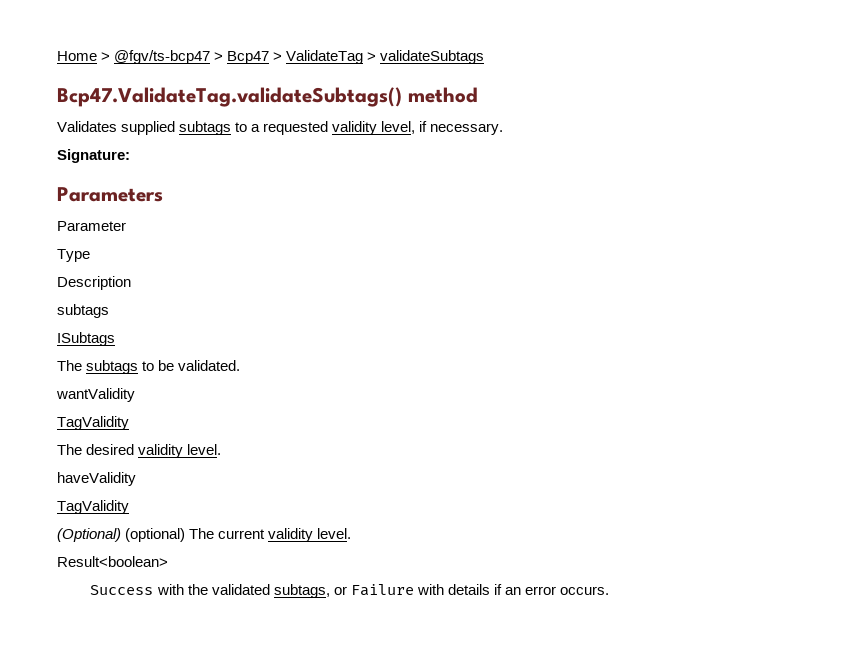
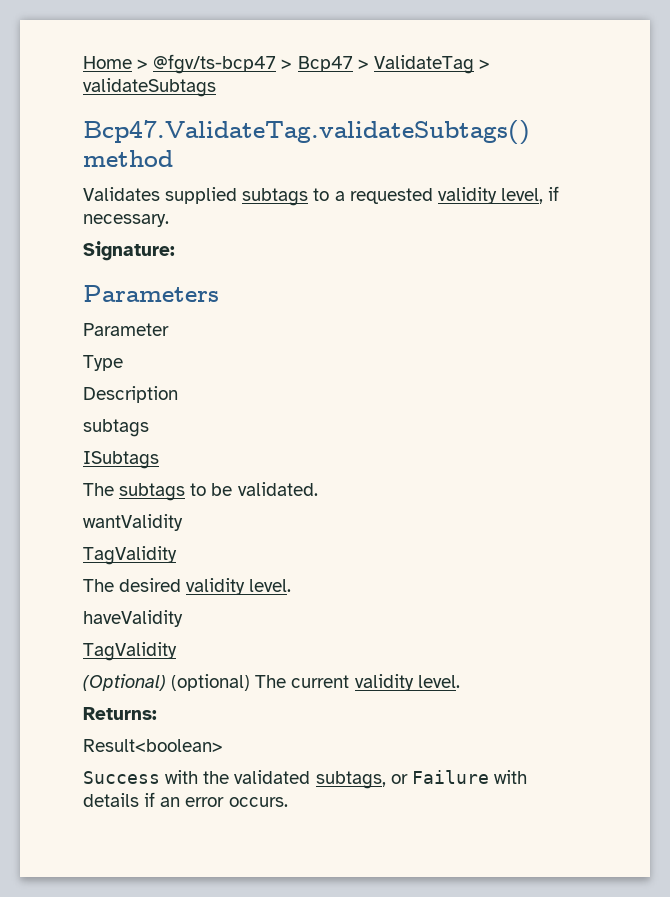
(352, 533) none -> [83,707,157,720] // Returns:

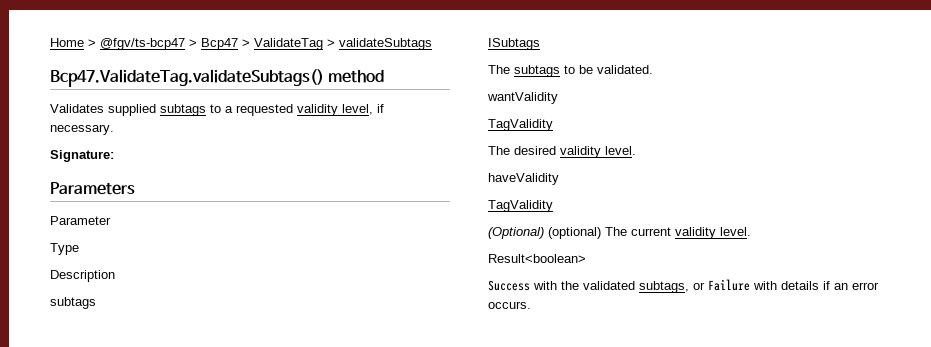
[83,707,157,720] // Returns: -> (751, 231) none

